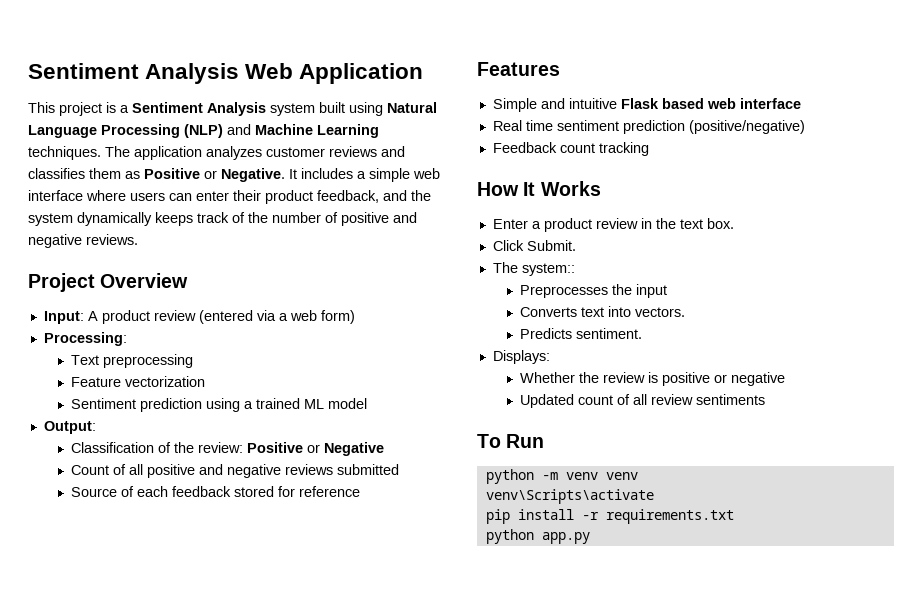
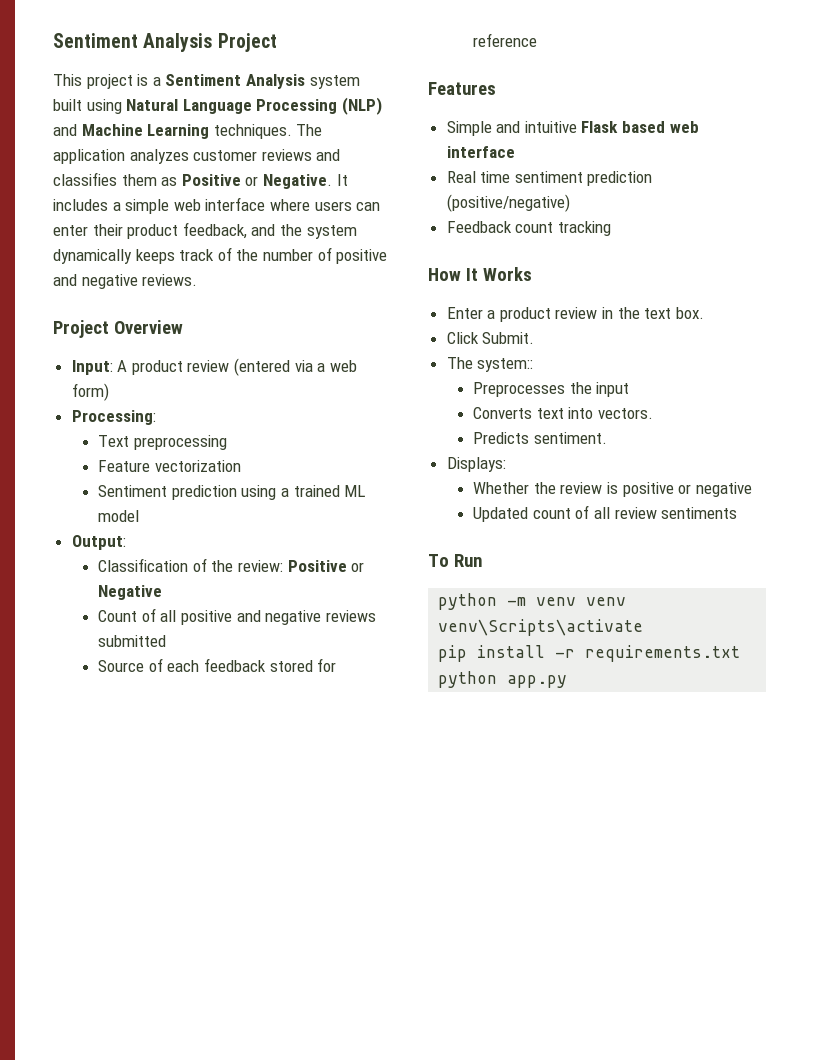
[28,63,424,84] Sentiment Analysis Web Application -> [53,33,277,52] Sentiment Analysis Project

